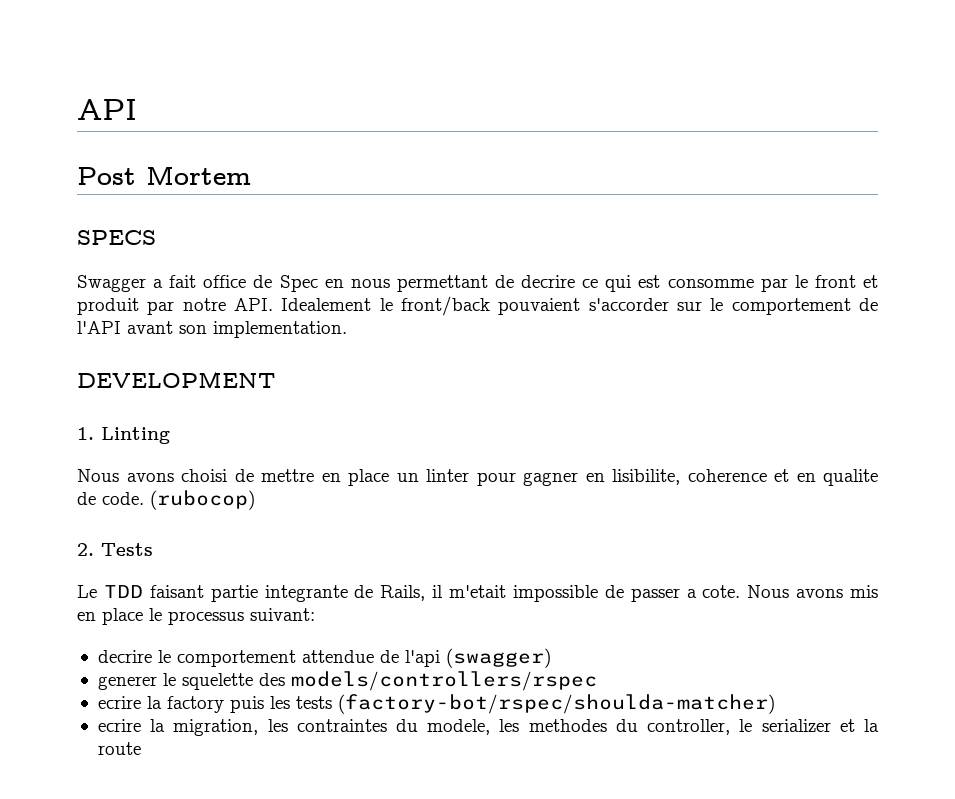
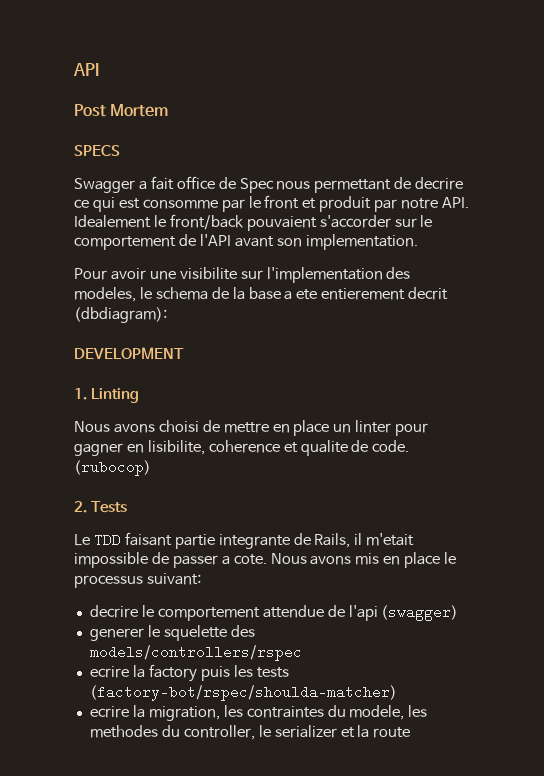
[324,279,344,288] en -> (274, 185) none
(347, 329) none -> [74,267,411,283] [74,287,449,302] [74,307,167,323] // Pour avoir une visibilite sur l'implementation des modeles, le schema de la base a ete entierement decrit (dbdiagram):
[796,473,816,482] en -> (298, 447) none

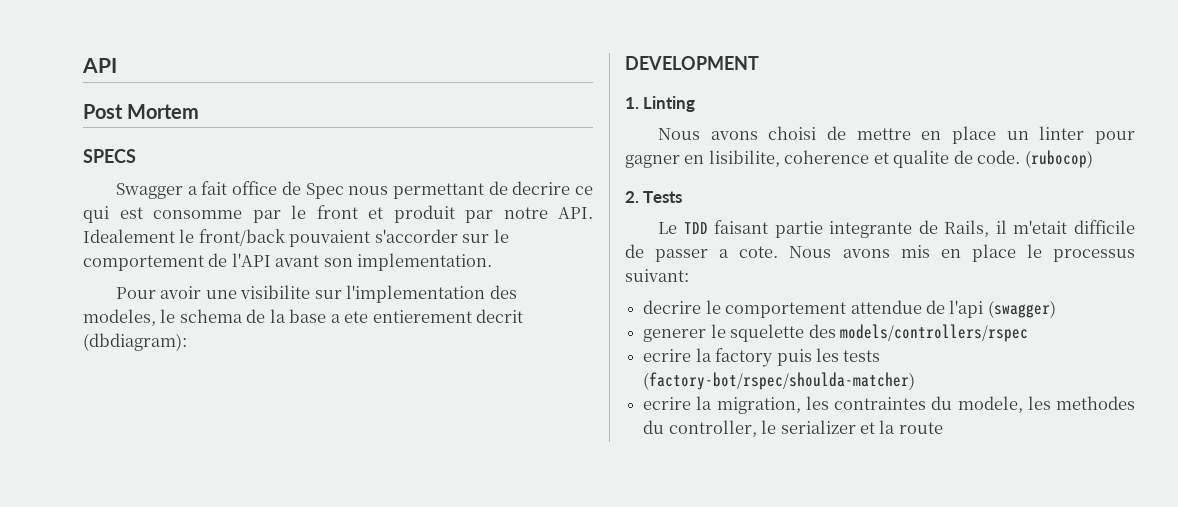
[74,552,148,568] impossible -> [1074,220,1135,234] difficile

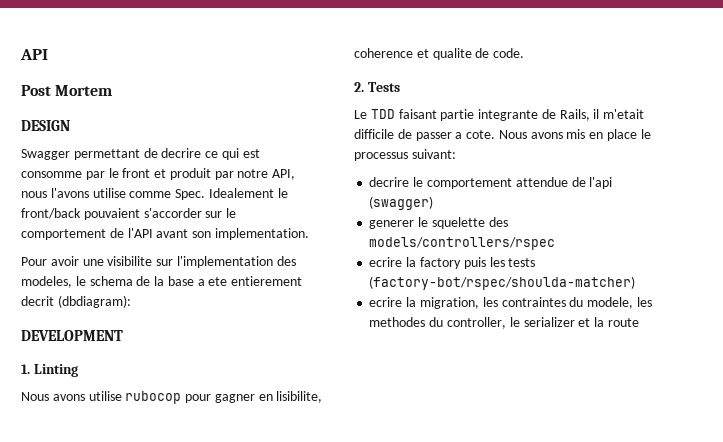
[83,149,136,163] SPECS -> [21,120,70,131] DESIGN
[187,181,389,199] a fait office de Spec nous -> (70, 154) none
[558,207,593,219] API. -> [272,169,296,180] [21,188,206,200] API, nous l'avons utilise comme Spec.
[768,126,1085,144] choisi de mettre en place un linter -> [88,391,182,404] utilise rubocop
[1024,150,1093,168] (rubocop) -> (525, 53) none

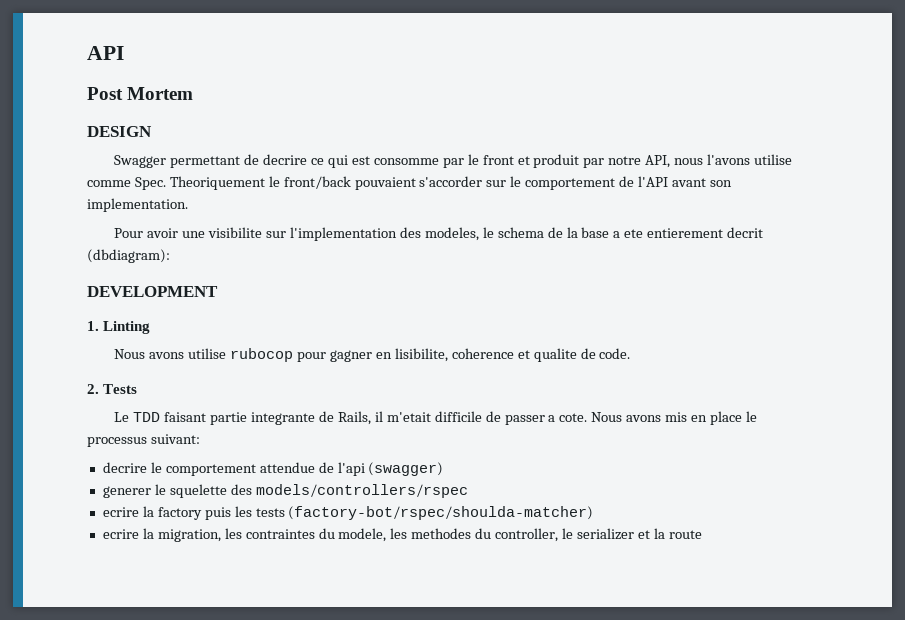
[208,188,274,198] Idealement -> [169,176,265,190] Theoriquement

